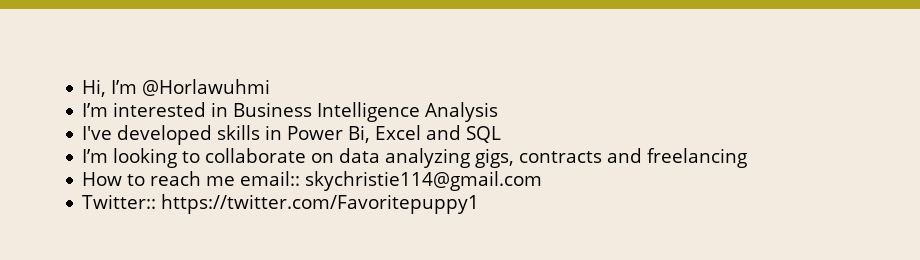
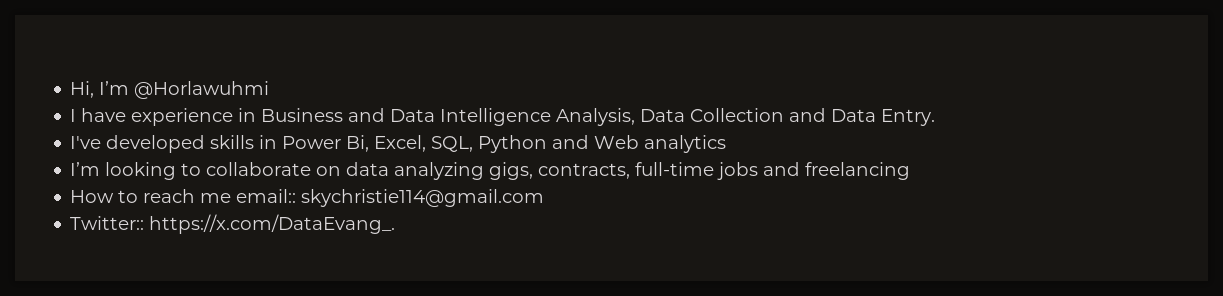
[82,102,499,122] I’m interested in Business Intelligence Analysis -> [70,108,936,126] I have experience in Business and Data Intelligence Analysis, Data Collection and Data Entry.
[375,125,502,143] Excel and SQL -> [374,135,727,153] Excel, SQL, Python and Web analytics
[519,151,603,163] contracts -> [538,162,759,180] contracts, full-time jobs
[161,194,480,214] https://twitter.com/Favoritepuppy1 -> [149,214,396,234] https://x.com/DataEvang_.

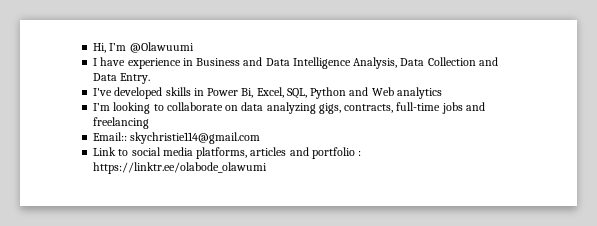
[134,81,270,99] @Horlawuhmi -> [129,42,194,53] @Olawuumi
[70,189,545,207] [70,214,396,234] How to reach me email:: skychristie114@gmail.com // Twitter:: https://x.com/DataEvang_. -> [93,132,261,144] [93,147,362,159] [93,162,268,174] Email:: skychristie114@gmail.com // Link to social media platforms, articles and portfolio : https://linktr.ee/olabode_olawumi

